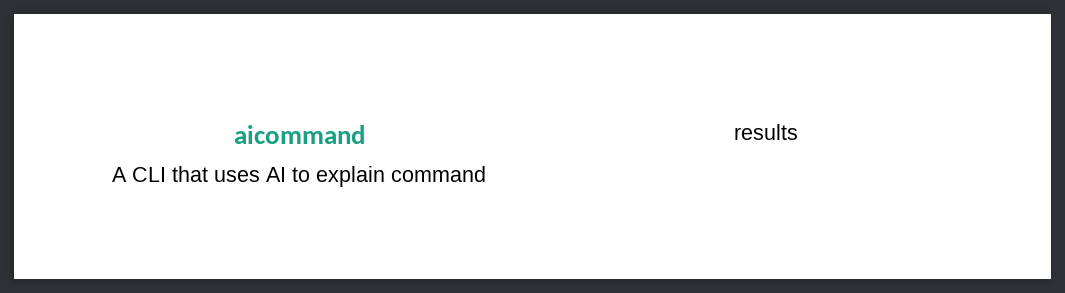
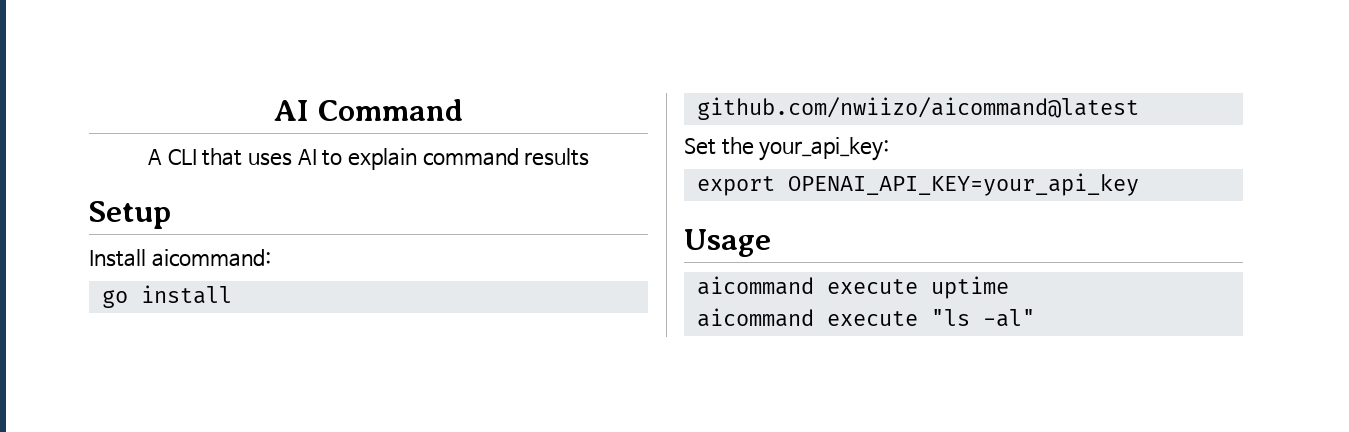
[233,125,365,144] aicommand -> [274,99,463,121] AI Command
(798, 132) none -> [89,201,171,229] [89,249,271,267] [101,285,232,308] [696,97,1139,120] [684,137,890,161] [696,173,1139,196] [684,229,771,257] [696,276,1009,299] [696,308,1035,327] // Setup // Install aicommand: // go install github.com/nwiizo/aicommand@latest // Set the your_api_key: // export OPENAI_API_KEY=your_api_key // Usage // aicommand execute uptime // aicommand execute "ls -al"

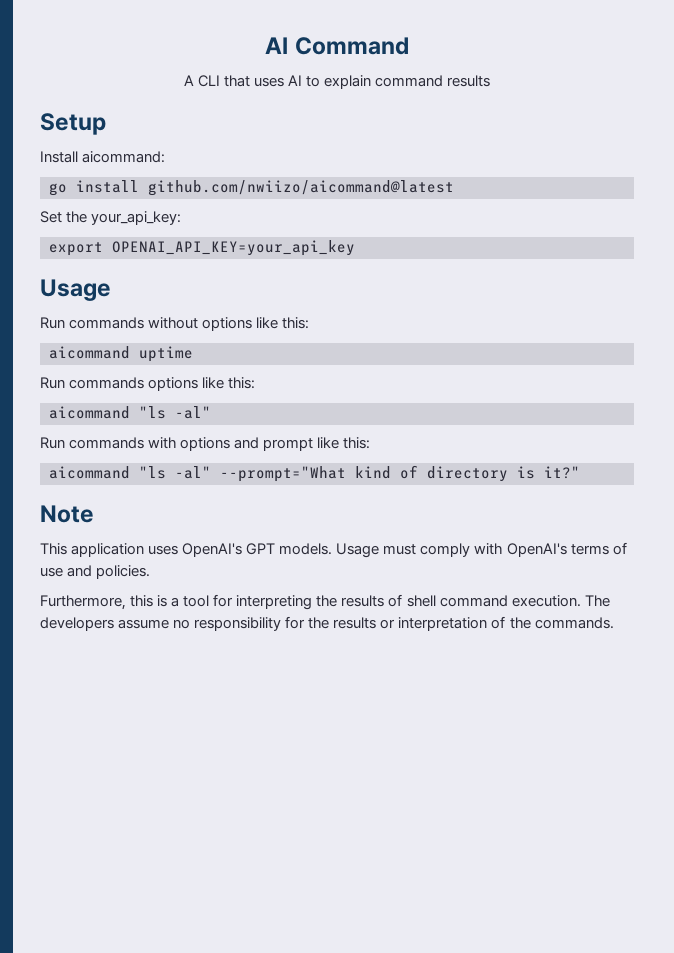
[696,276,918,295] // aicommand execute -> [40,317,310,331] [49,346,130,359] // Run commands without options like this: // aicommand
[696,308,1035,327] // aicommand execute "ls -al" -> [40,377,256,391] [49,406,211,419] [40,437,371,451] [49,465,580,482] [40,505,94,523] [40,542,627,558] [40,565,151,579] [40,594,610,610] [40,616,614,631] // Run commands options like this: // aicommand "ls -al" // Run commands with options and prompt like this: // aicommand "ls -al" --prompt="What kind of directory is it?" // Note // This application uses OpenAI's GPT models. Usage must comply with OpenAI's terms of use and policies. // Furthermore, this is a tool for interpreting the results of shell command execution. The developers assume no responsibility for the results or interpretation of the commands.

